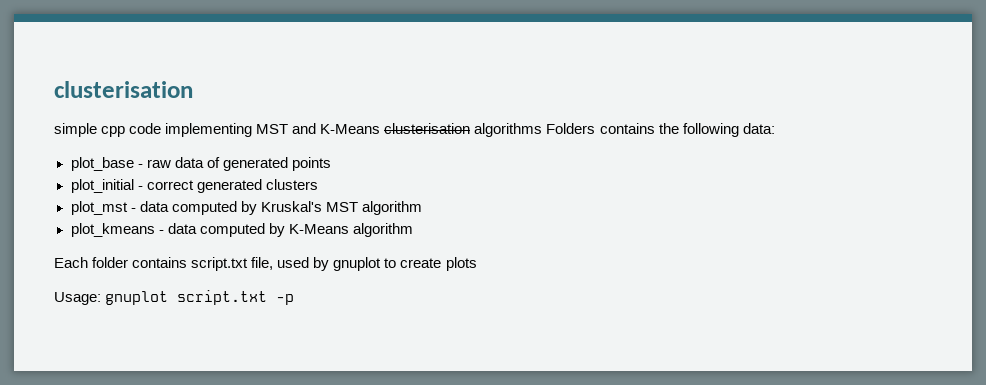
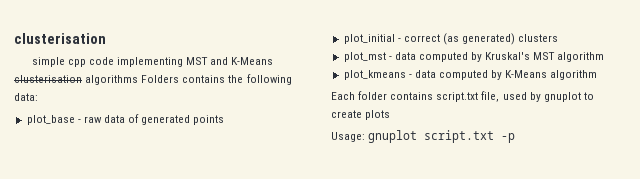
[196,179,262,193] generated -> [442,33,516,45] (as generated)

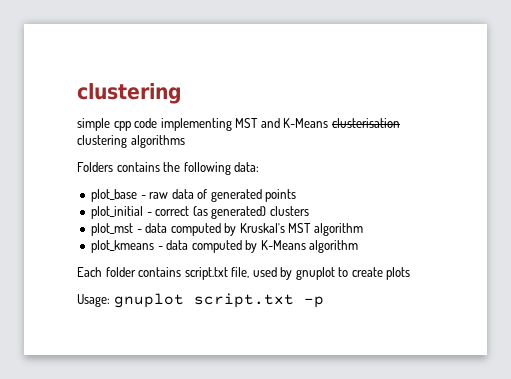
[14,33,106,44] clusterisation -> [77,83,182,104] clustering
(82, 79) none -> [77,135,127,148] clustering
(139, 80) none -> (185, 141) //

